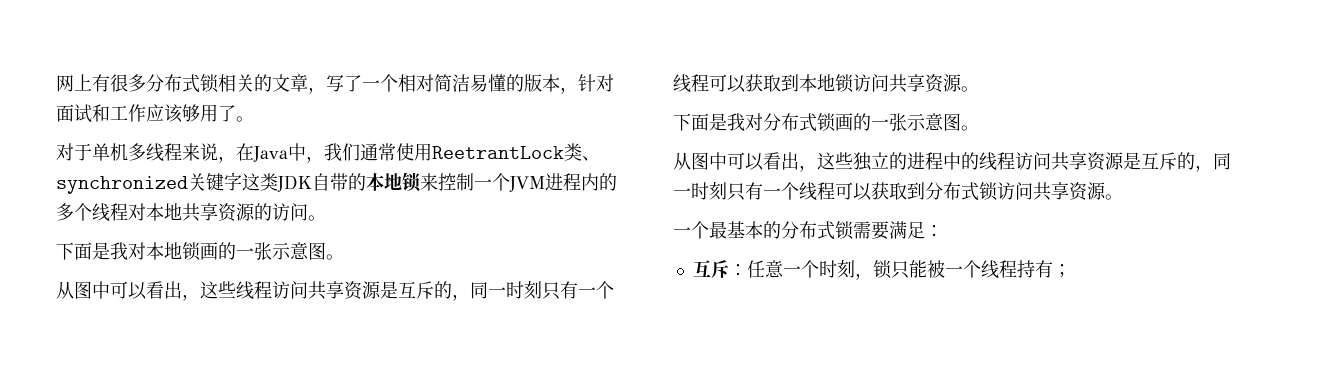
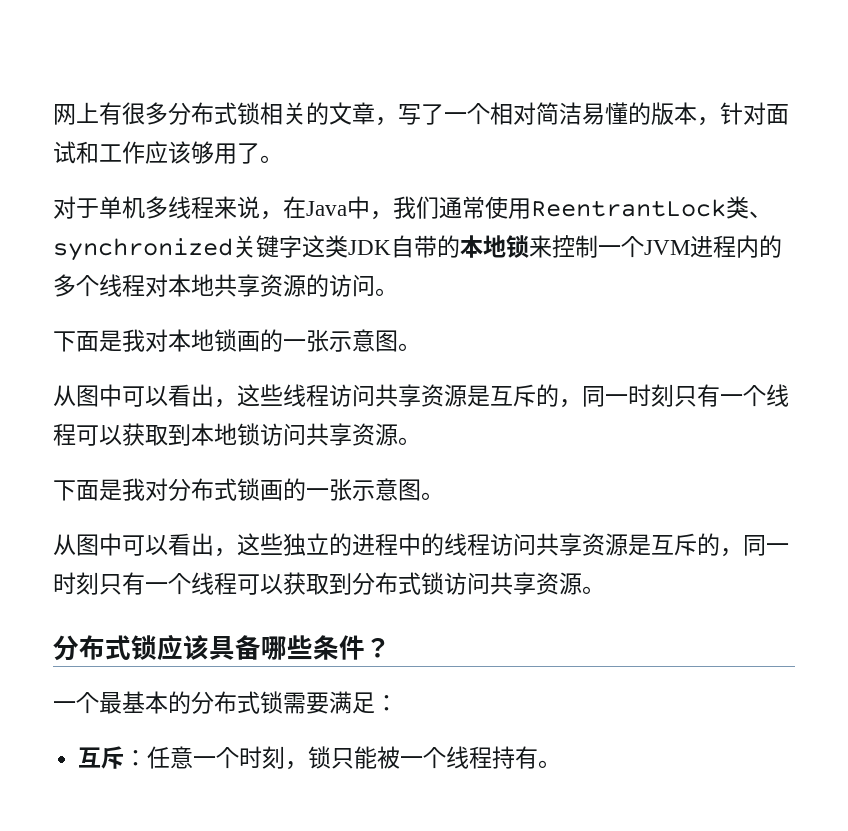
[432,146,564,159] ReetrantLock -> [531,199,726,217] ReentrantLock
(1123, 197) none -> [53,634,391,661] // 分布式锁应该具备哪些条件？
[1052,264,1071,278] ； -> [538,760,562,768] 。

